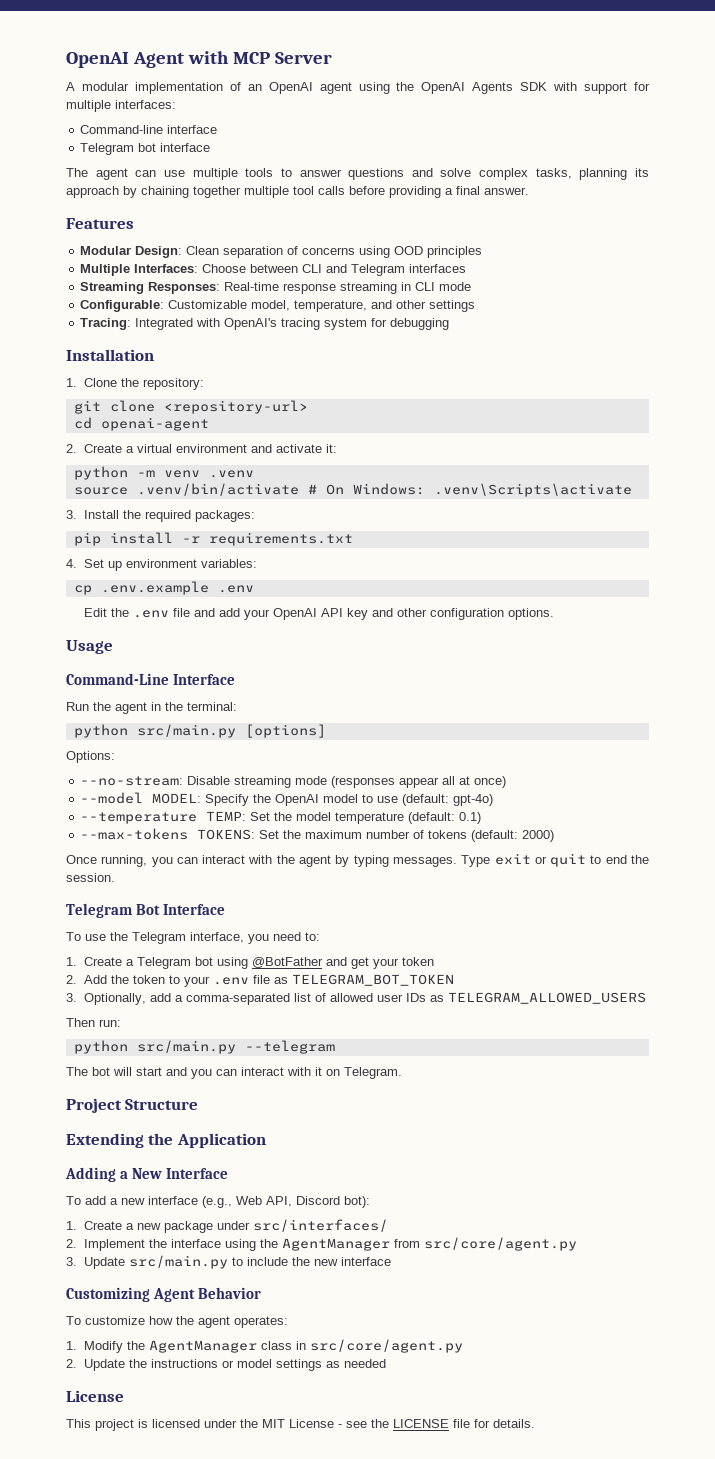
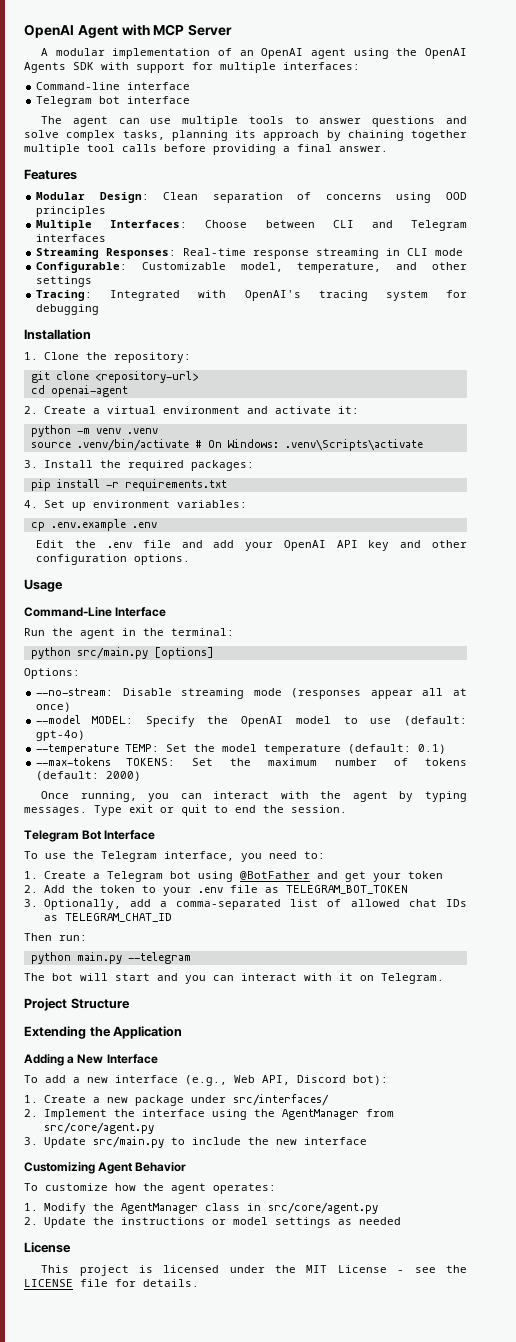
[376,994,403,1002] user -> [408,899,437,907] chat
[447,992,646,1004] TELEGRAM_ALLOWED_USERS -> [64,913,172,922] TELEGRAM_CHAT_ID
[136,1040,236,1054] src/main.py -> [76,952,122,964] main.py

